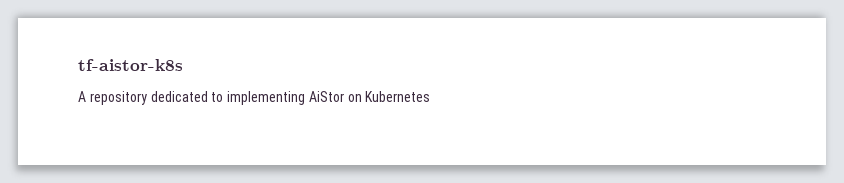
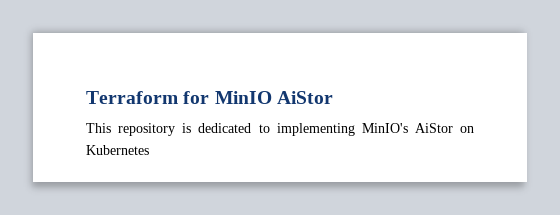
[78,59,183,71] [78,91,147,105] tf-aistor-k8s // A repository -> [86,91,333,104] [86,123,192,136] Terraform for MinIO AiStor // This repository is
(306, 98) none -> [361,123,408,133] MinIO's

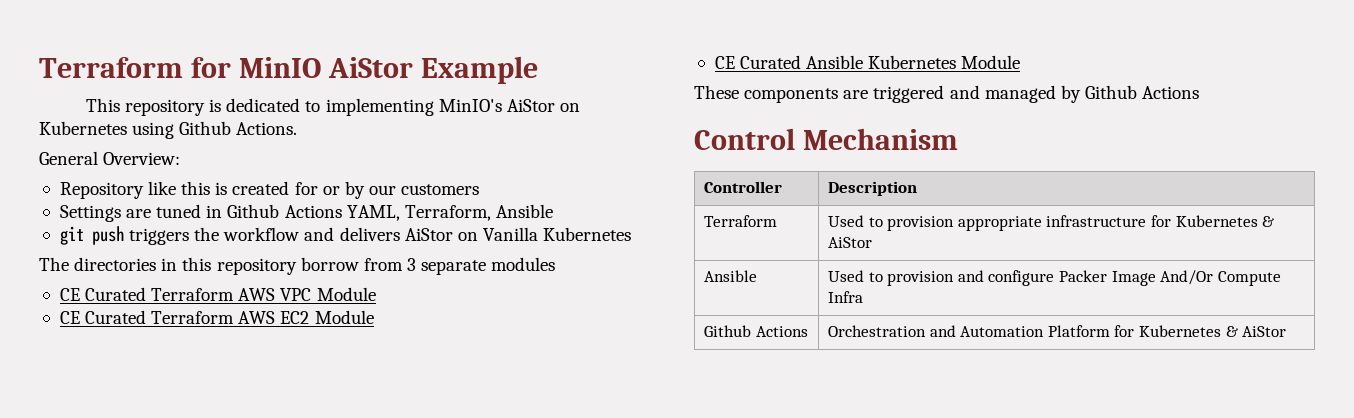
(333, 97) none -> [420,56,538,84] Example
(149, 150) none -> [132,121,298,139] [39,151,181,165] [59,181,480,199] [59,204,553,222] [59,226,632,245] [39,257,556,275] [59,287,376,301] [59,310,374,324] [714,55,1021,69] [694,85,1200,103] [694,128,958,150] [704,181,783,193] [828,181,918,196] [704,215,778,227] [828,215,1275,231] [828,237,873,248] [704,270,758,282] [828,270,1281,286] [828,291,864,303] [704,325,808,337] [828,325,1287,337] using Github Actions. // General Overview: // Repository like this is created for or by our customers // Settings are tuned in Github Actions YAML, Terraform, Ansible // git push triggers the workflow and delivers AiStor on Vanilla Kubernetes // The directories in this repository borrow from 3 separate modules // CE Curated Terraform AWS VPC Module // CE Curated Terraform AWS EC2 Module // CE Curated Ansible Kubernetes Module // These components are triggered and managed by Github Actions // Control Mechanism // Controller | Description // Terraform | Used to provision appropriate infrastructure for Kubernetes & AiStor // Ansible | Used to provision and configure Packer Image And/Or Compute Infra // Github Actions | Orchestration and Automation Platform for Kubernetes & AiStor

